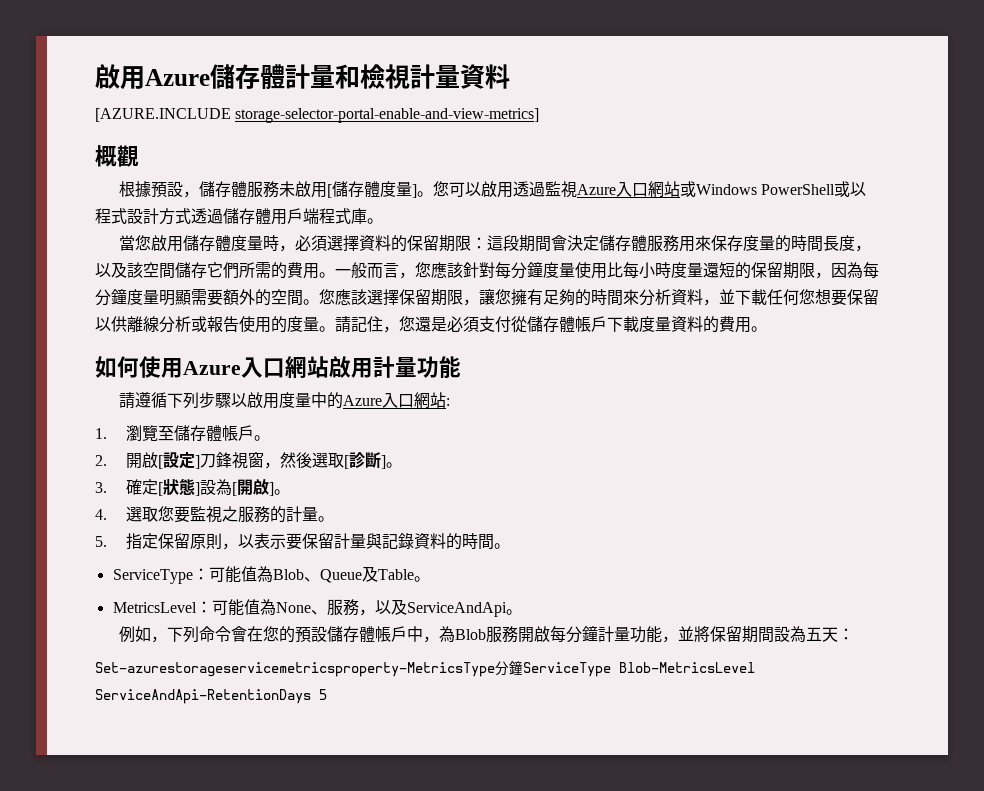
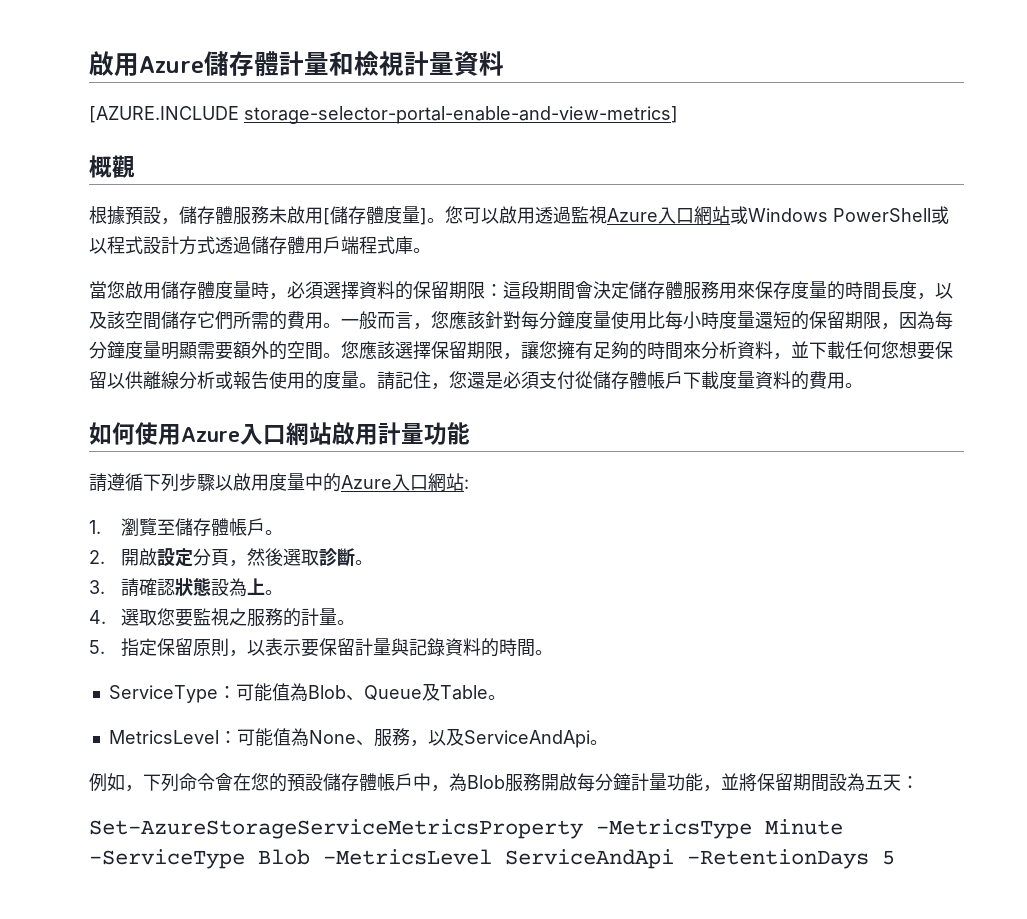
[158,452,403,469] [95,478,275,496] [設定]刀鋒視窗，然後選取[診斷]。 // 3.確定[狀態]設為[開啟] -> [156,548,373,567] [89,577,265,597] 設定分頁，然後選取診斷。 // 3.請確認狀態設為上
[95,661,755,677] [95,689,311,704] Set-azurestorageservicemetricsproperty-MetricsType分鐘ServiceType Blob-MetricsLevel ServiceAndApi-RetentionDays -> [89,819,843,839] [89,849,869,869] Set-AzureStorageServiceMetricsProperty -MetricsType Minute -ServiceType Blob -MetricsLevel ServiceAndApi -RetentionDays

